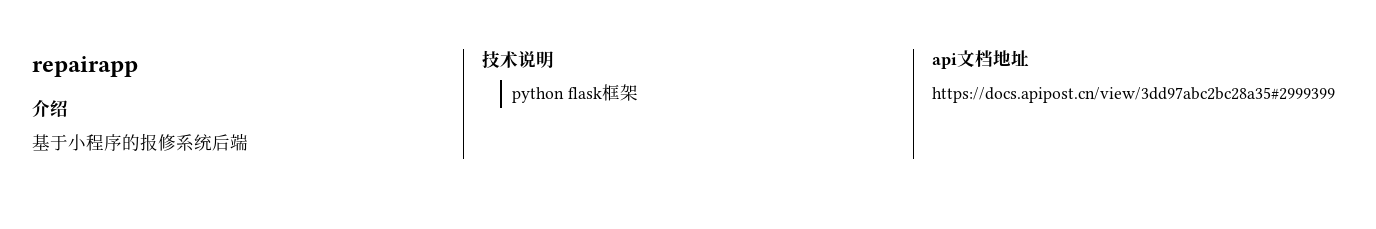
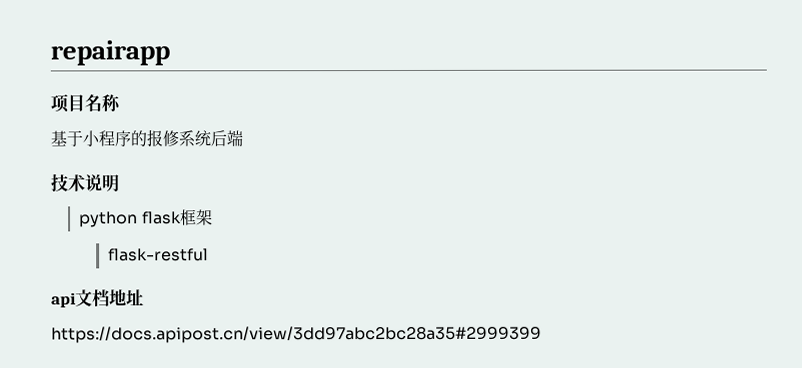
[32,100,68,117] 介绍 -> [50,94,121,113] 项目名称
(638, 92) none -> [107,248,209,262] // flask-restful

